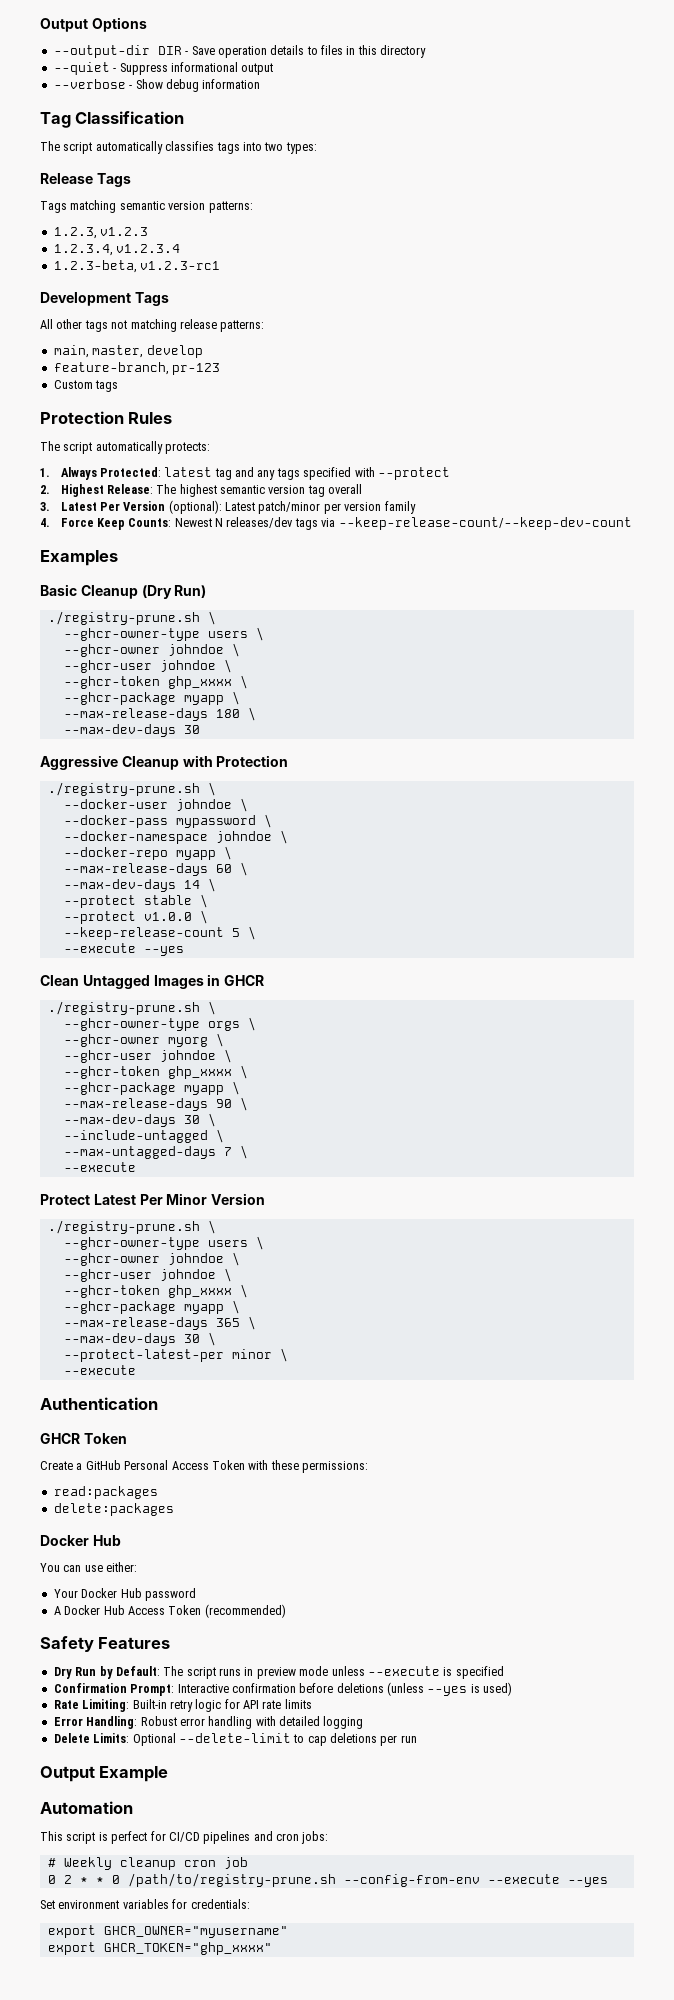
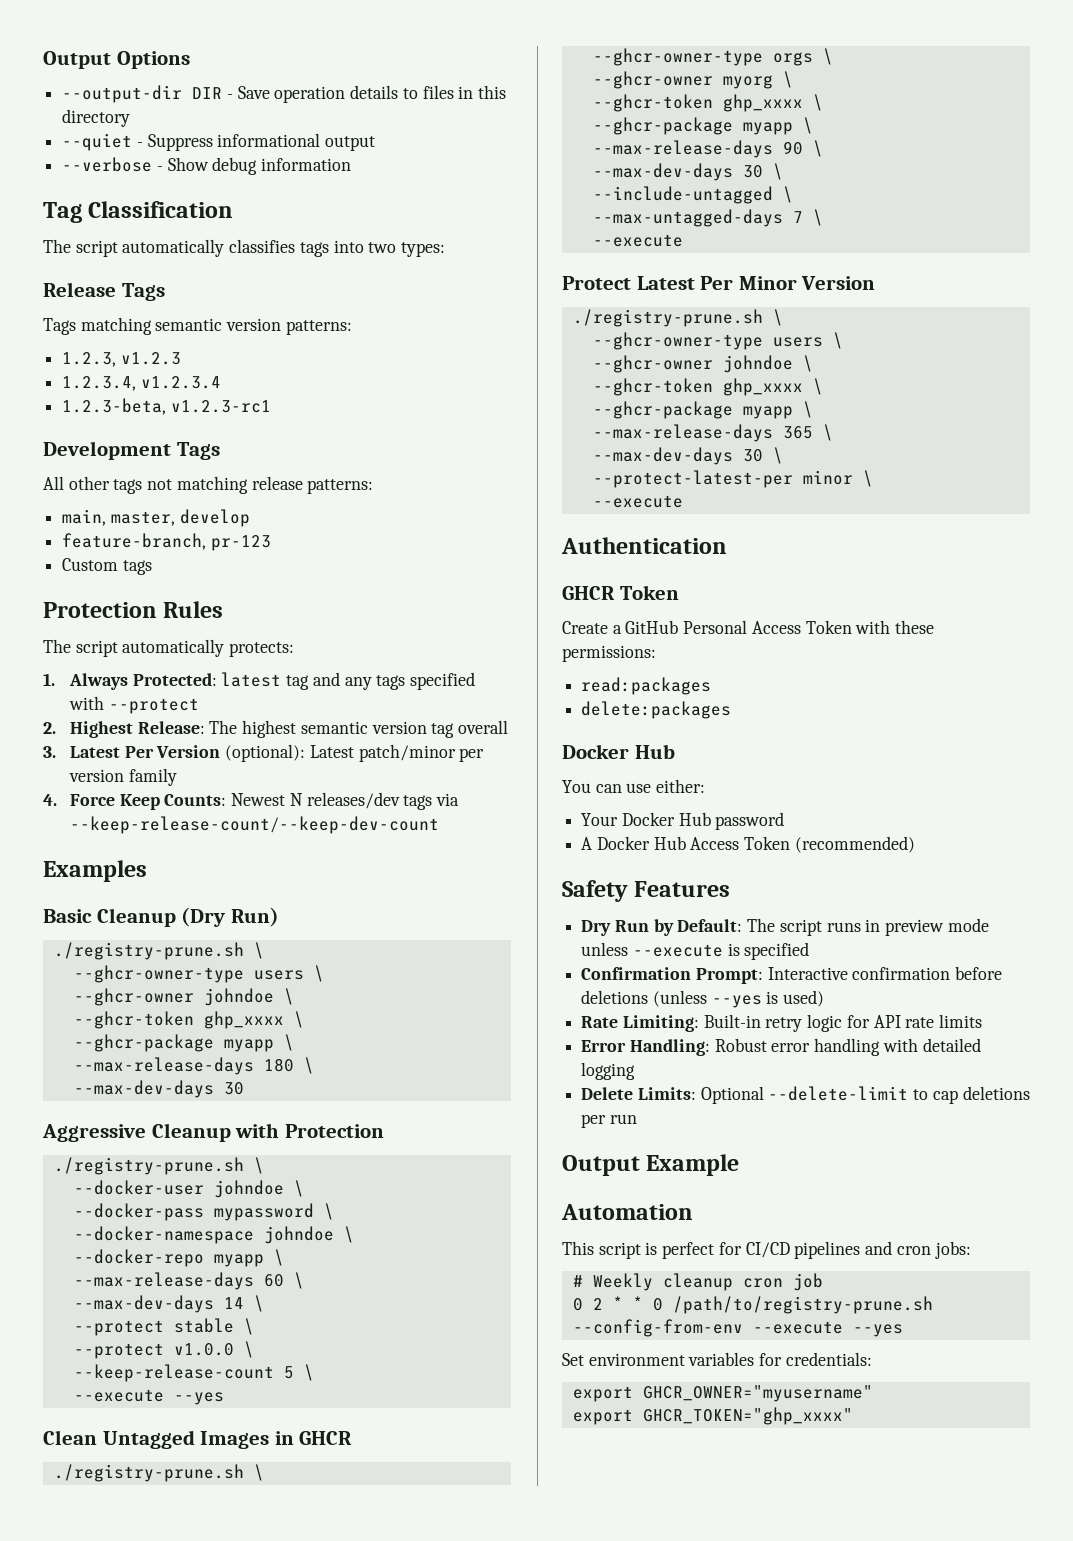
[63,659,232,673] // --ghcr-user johndoe \ -> (294, 996) none
[63,1049,232,1063] // --ghcr-user johndoe \ -> (793, 79) none
[63,1268,232,1282] // --ghcr-user johndoe \ -> (813, 363) none

